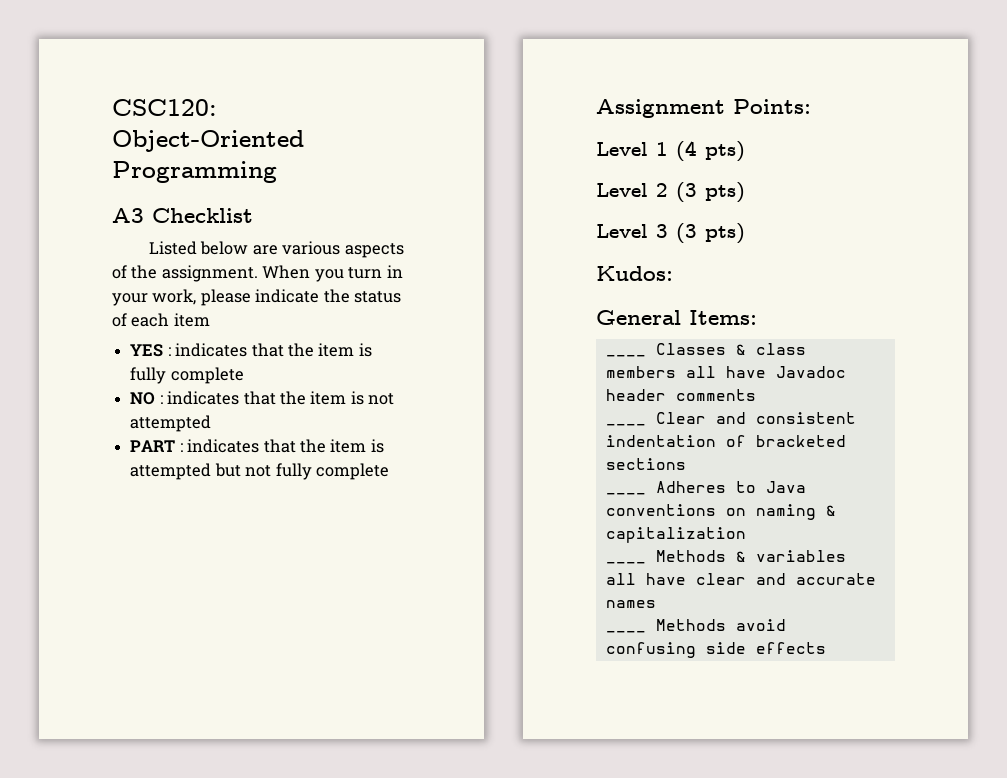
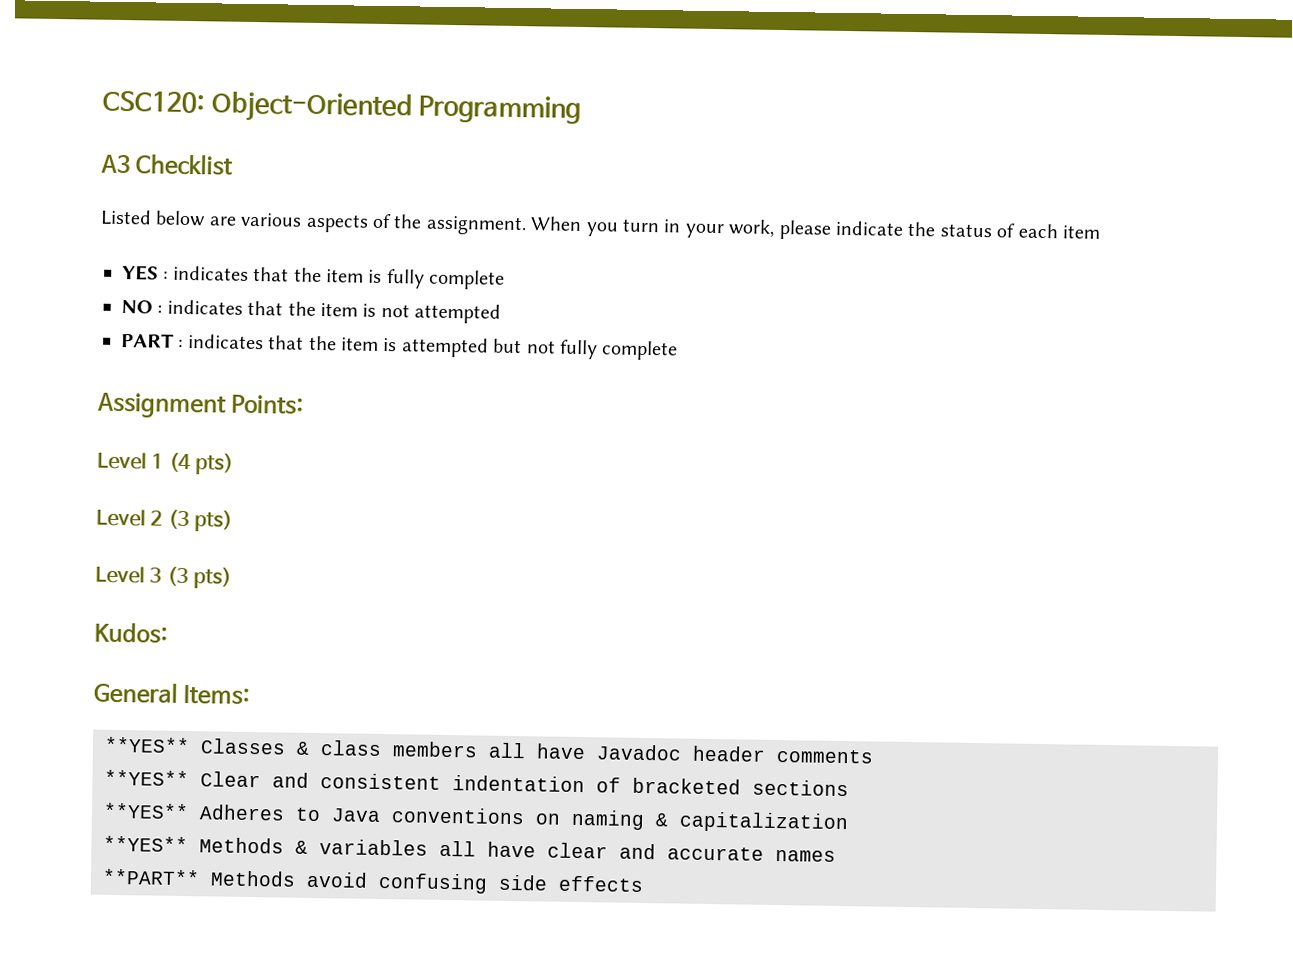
[605,355,646,357] ____ -> [104,736,190,754] **YES**
[605,424,646,426] ____ -> [104,769,189,787] **YES**
[605,493,646,495] ____ -> [103,802,189,820] **YES**
[605,562,646,564] ____ -> [103,835,188,853] **YES**
[605,631,646,633] ____ -> [102,868,200,886] **PART**

